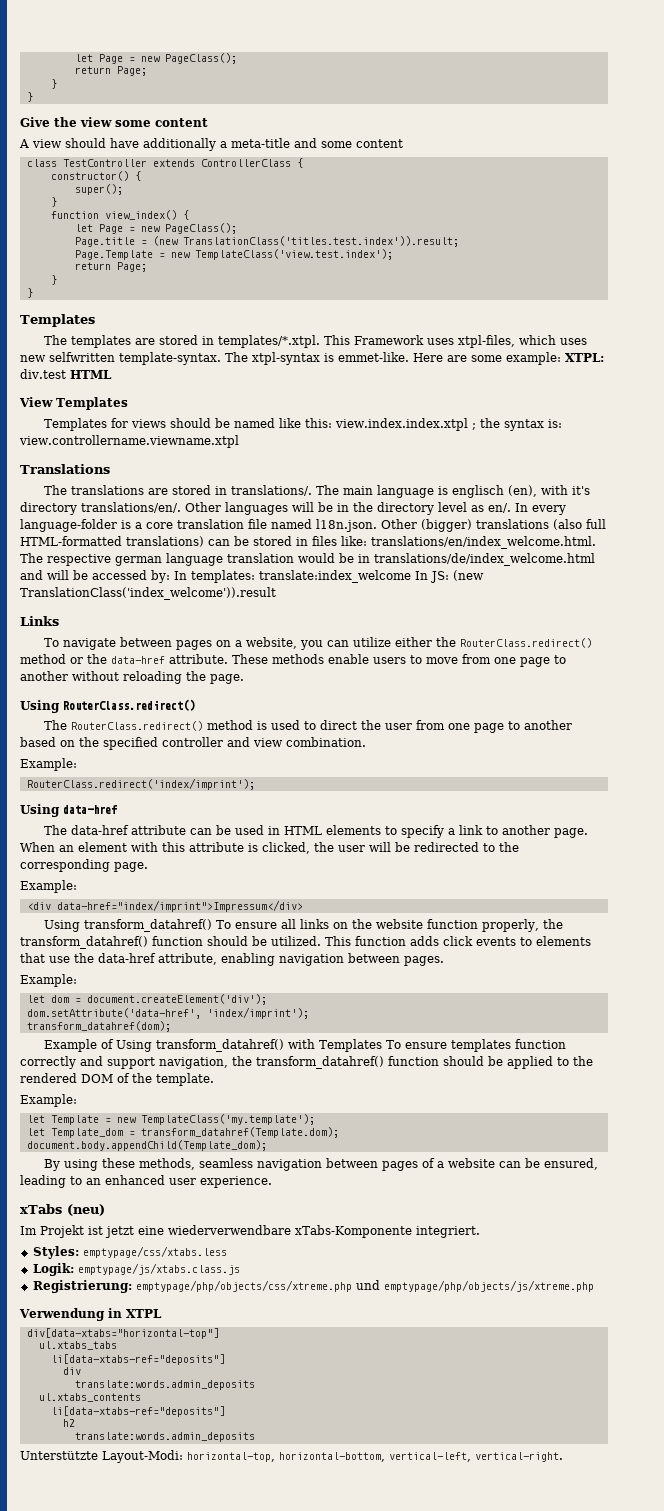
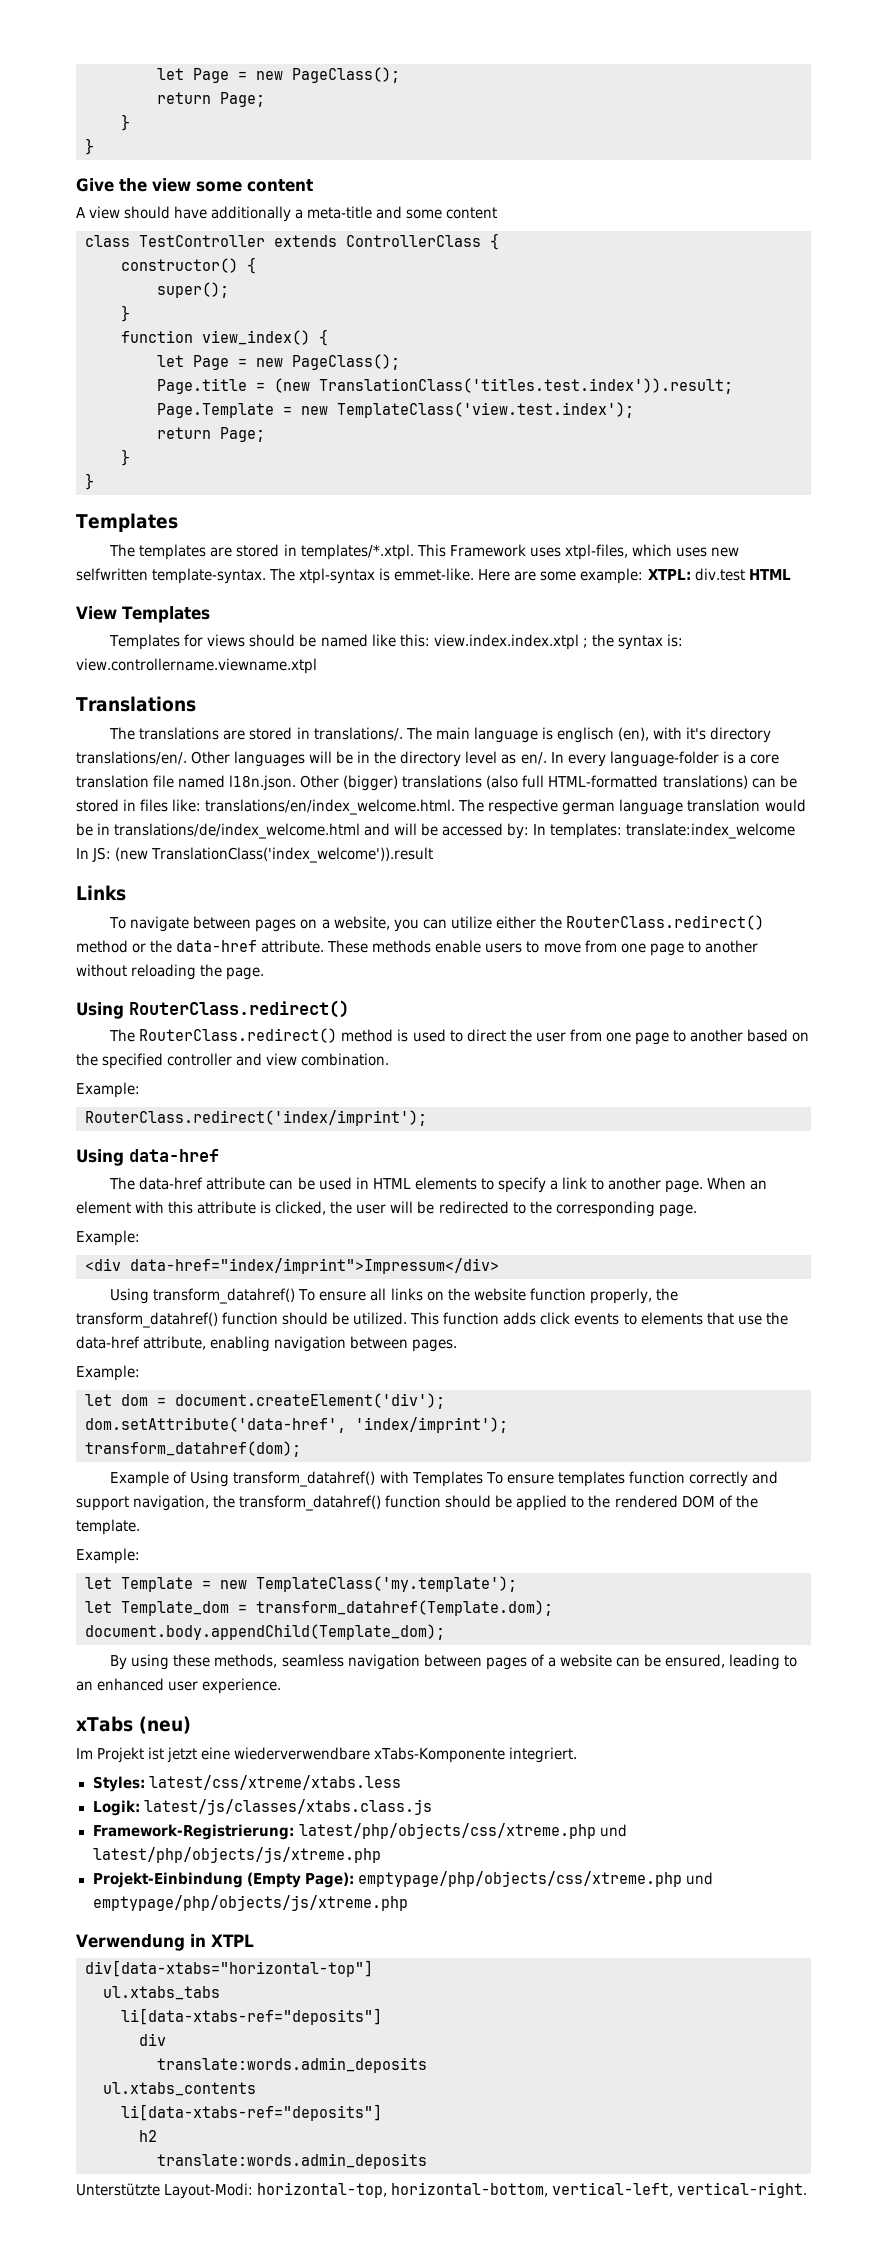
[82,1246,227,1258] emptypage/css/xtabs.less -> [148,1775,401,1790] latest/css/xtreme/xtabs.less
[77,1263,240,1275] [32,1280,132,1293] emptypage/js/xtabs.class.js // Registrierung: -> [143,1799,432,1815] [92,1823,627,1840] [92,1847,381,1863] [92,1872,354,1888] latest/js/classes/xtabs.class.js // Framework-Registrierung: latest/php/objects/css/xtreme.php und latest/php/objects/js/xtreme.php // Projekt-Einbindung (Empty Page):

